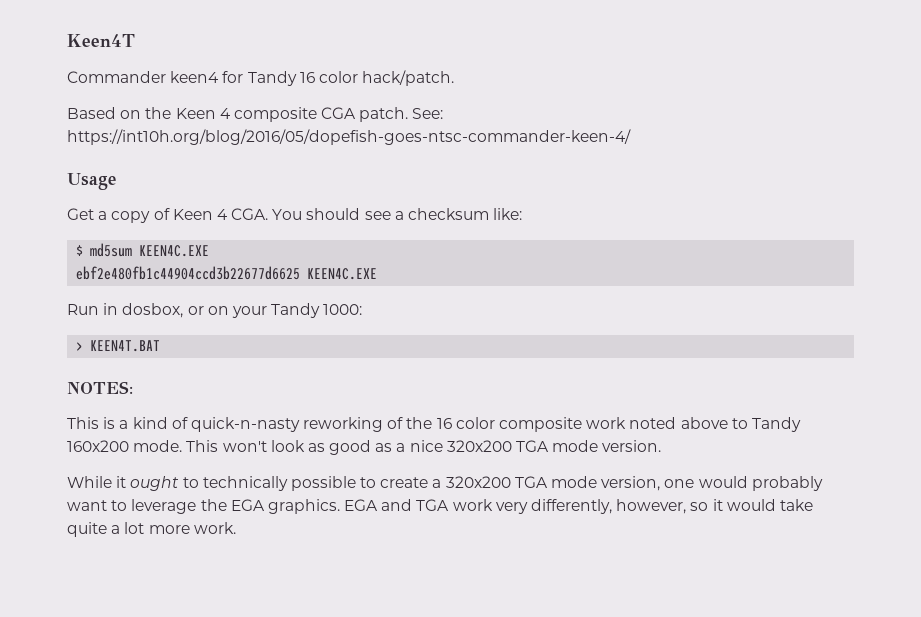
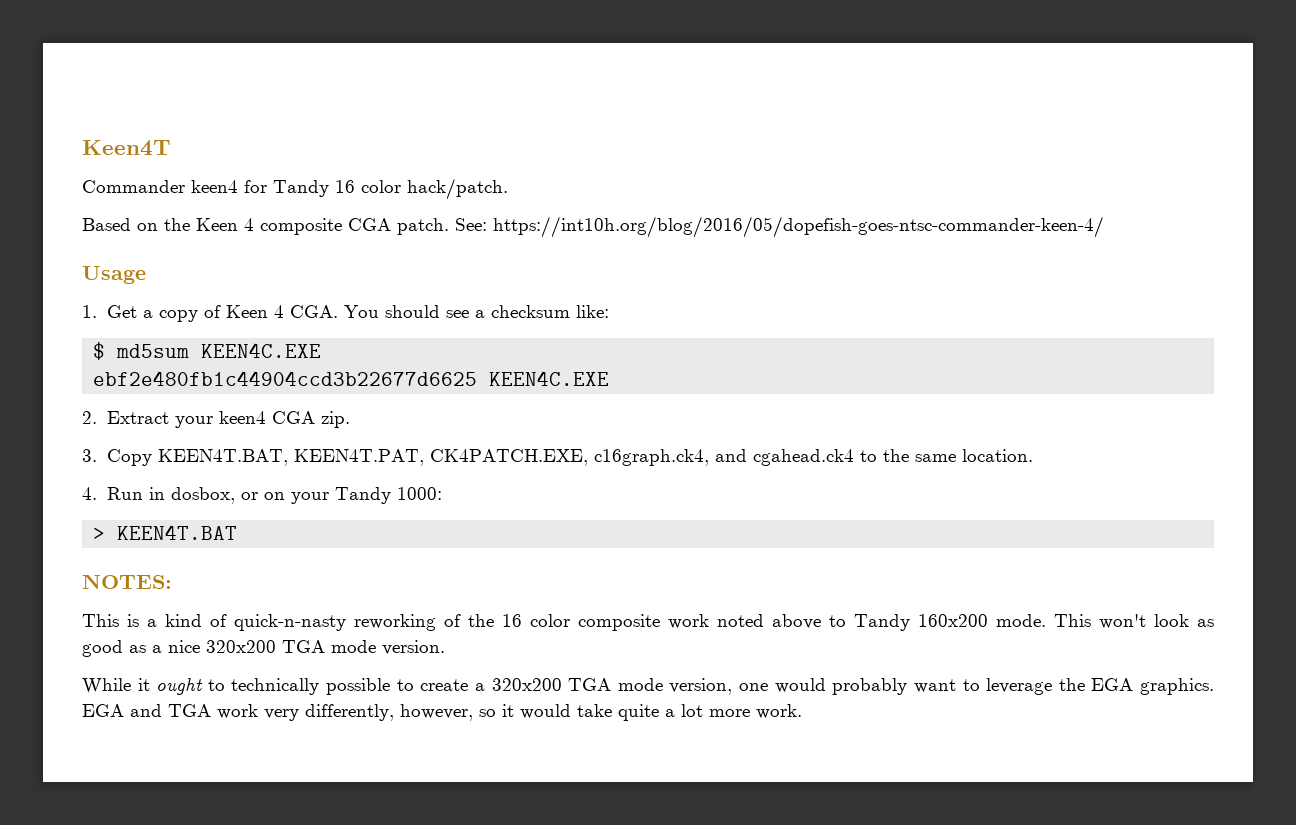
(116, 181) none -> [82,305,97,318] 1.
(378, 274) none -> [82,411,350,428] [82,449,1033,466] [82,487,97,500] 2. Extract your keen4 CGA zip. // 3. Copy KEEN4T.BAT, KEEN4T.PAT, CK4PATCH.EXE, c16graph.ck4, and cgahead.ck4 to the same location. // 4.

